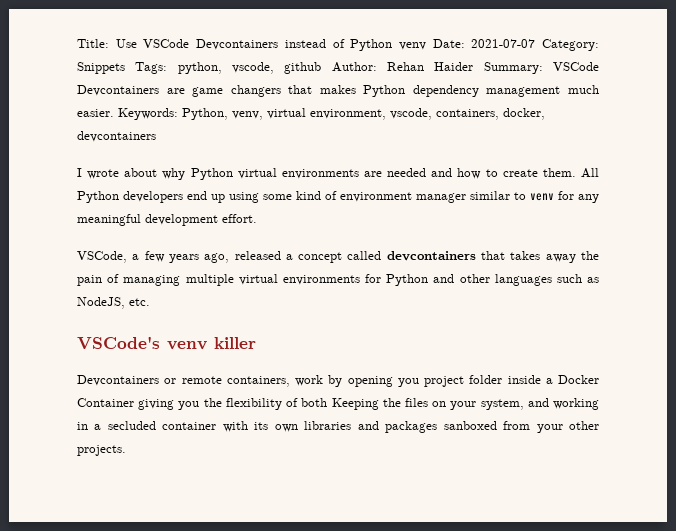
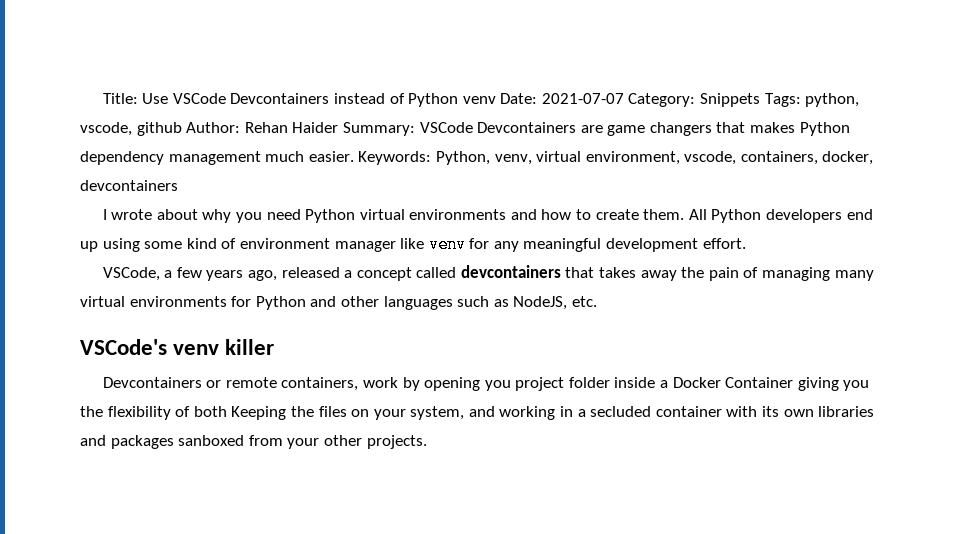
(186, 174) none -> [235,209,301,223] you need
[364,168,427,177] are needed -> (507, 214) none
[470,191,526,200] similar to -> [400,238,425,249] like
[185,274,234,286] multiple -> [834,270,874,281] many

